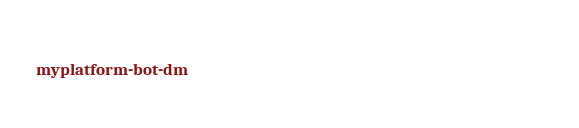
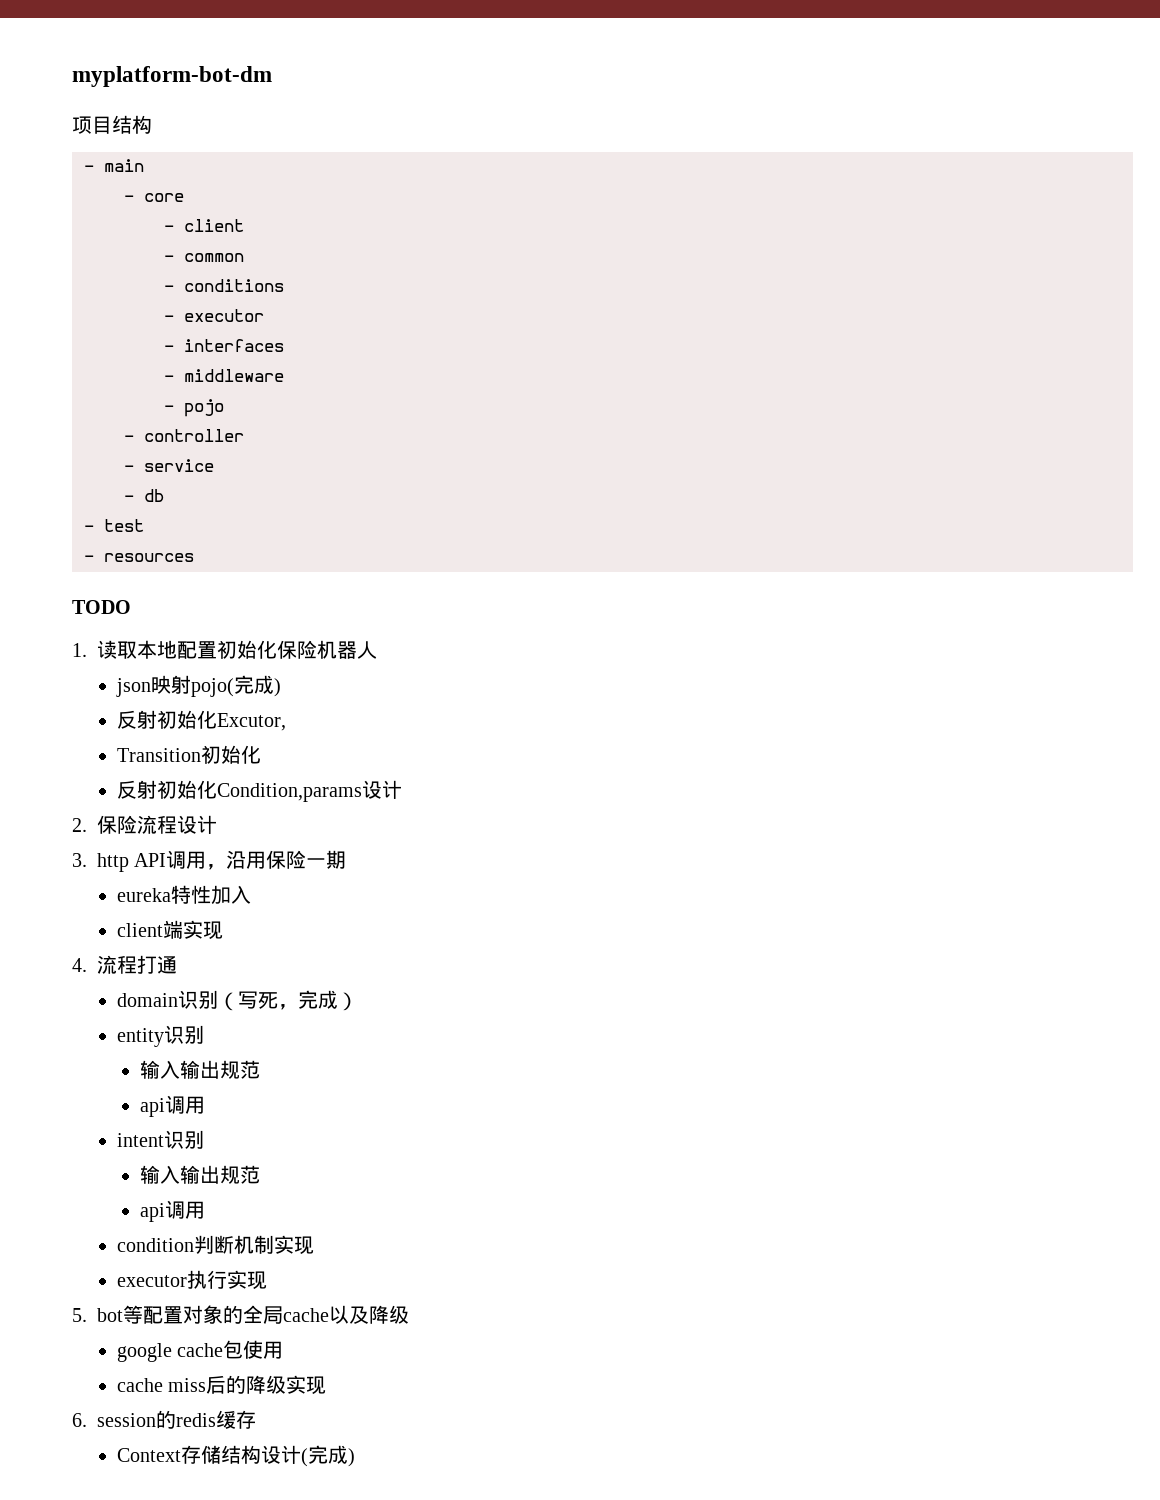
(188, 70) none -> [72,115,152,134] [84,159,144,172] [124,193,184,202] [164,219,244,232] [164,253,244,262] [164,279,284,292] [164,309,264,322] [164,339,284,352] [164,369,284,382] [164,399,224,417] [124,429,244,442] [124,459,214,472] [124,489,164,502] [84,519,144,532] [84,553,194,562] [72,600,131,614] [72,640,377,659] [115,675,281,697] [116,710,286,731] [116,745,261,764] [116,780,402,802] [72,815,217,834] [72,850,347,872] [116,885,251,905] [116,920,223,940] [72,955,177,974] [116,990,358,1011] [116,1025,204,1047] [139,1060,260,1079] [139,1095,205,1117] [116,1130,204,1149] [139,1165,260,1184] [139,1200,205,1222] [116,1235,314,1255] [116,1270,267,1290] [72,1305,409,1324] [116,1340,284,1362] [116,1375,327,1395] [72,1410,256,1429] [116,1445,355,1467] // 项目结构 // - main // - core // - client // - common // - conditions // - executor // - interfaces // - middleware // - pojo // - controller // - service // - db // - test // - resources // TODO // 1.读取本地配置初始化保险机器人 // json映射pojo(完成) // 反射初始化Excutor, // Transition初始化 // 反射初始化Condition,params设计 // 2.保险流程设计 // 3. http API调用，沿用保险一期 // eureka特性加入 // client端实现 // 4.流程打通 // domain识别（写死，完成） // entity识别 // 输入输出规范 // api调用 // intent识别 // 输入输出规范 // api调用 // condition判断机制实现 // executor执行实现 // 5. bot等配置对象的全局cache以及降级 // google cache包使用 // cache miss后的降级实现 // 6. session的redis缓存 // Context存储结构设计(完成)

